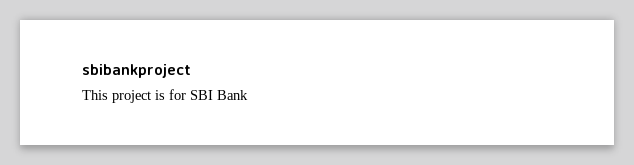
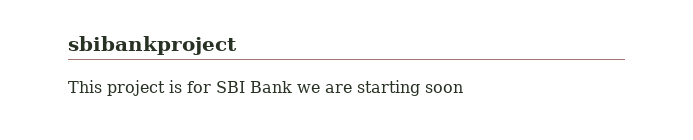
(248, 95) none -> [297,80,463,96] we are starting soon

